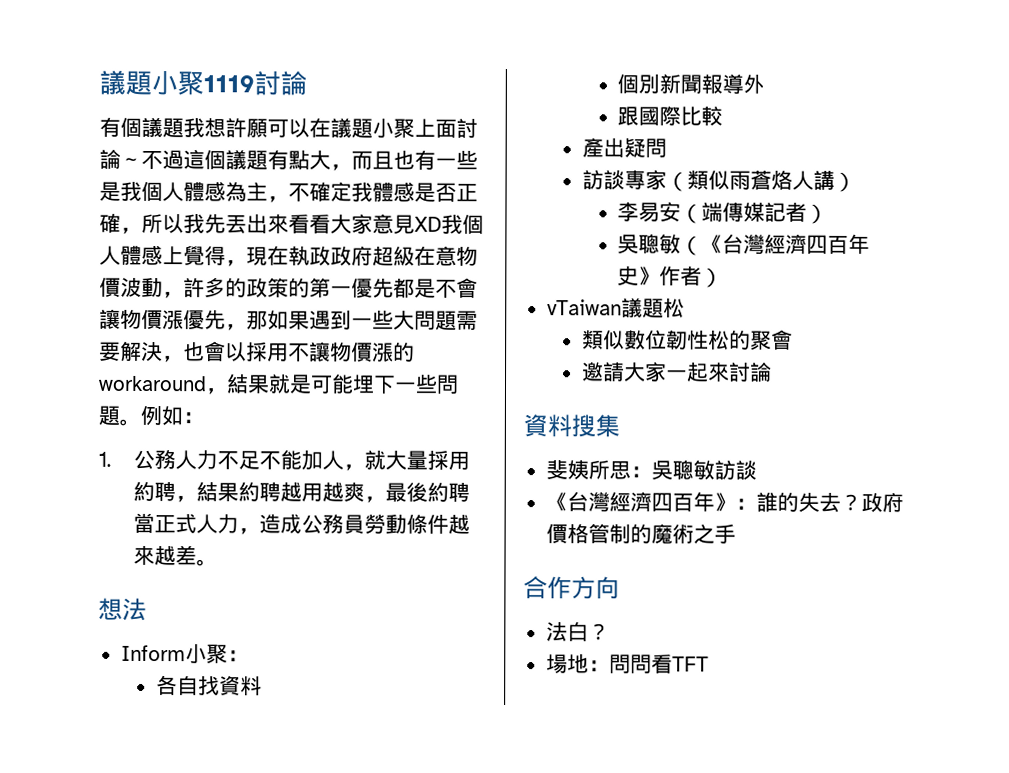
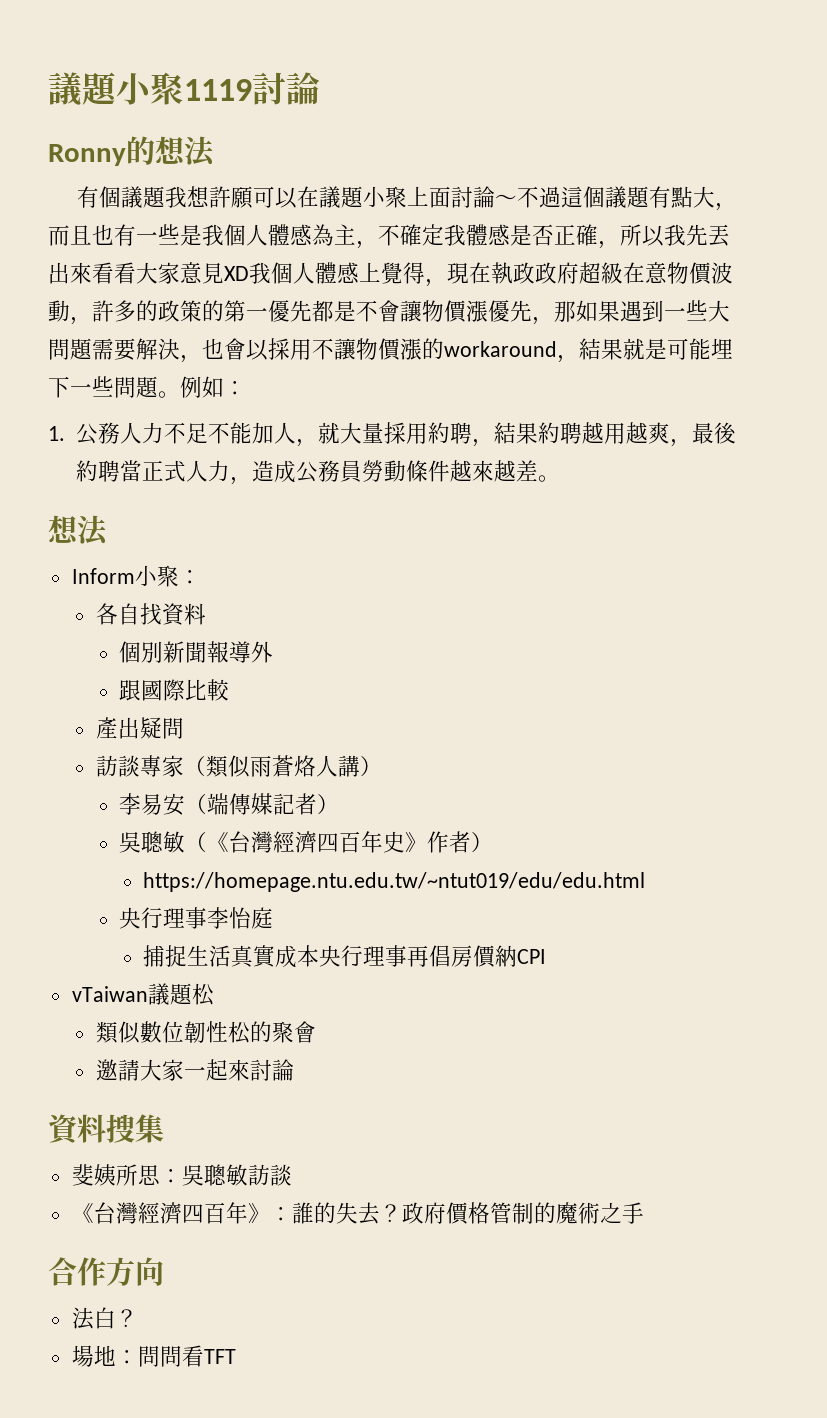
(307, 83) none -> [48,136,216,167] // Ronny的想法
(724, 277) none -> [143,872,646,892] [119,907,274,929] [143,945,547,968] // https://homepage.ntu.edu.tw/~ntut019/edu/edu.html // 央行理事李怡庭 // 捕捉生活真實成本央行理事再倡房價納CPI

